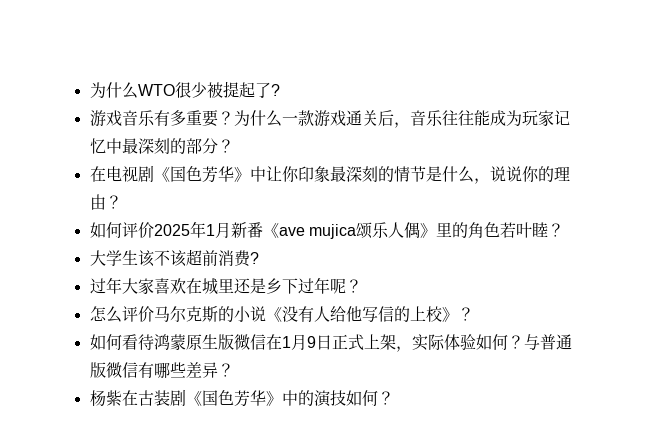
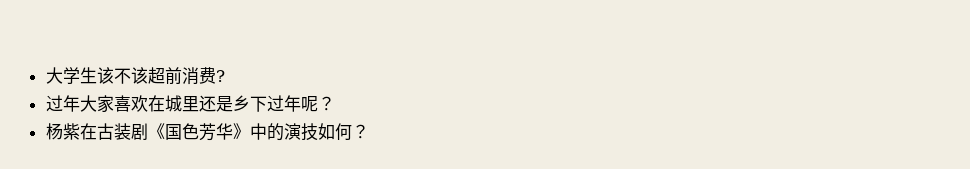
[89,81,280,99] [89,110,570,128] [89,138,234,154] [89,165,570,184] [89,194,122,210] [89,221,564,239] 为什么WTO很少被提起了? // 游戏音乐有多重要？为什么一款游戏通关后，音乐往往能成为玩家记忆中最深刻的部分？ // 在电视剧《国色芳华》中让你印象最深刻的情节是什么，说说你的理由？ // 如何评价2025年1月新番《ave mujica颂乐人偶》里的角色若叶睦？ // -> (45, 75) none
[89,306,474,323] [89,334,572,352] [89,362,234,379] // 怎么评价马尔克斯的小说《没有人给他写信的上校》？ // 如何看待鸿蒙原生版微信在1月9日正式上架，实际体验如何？与普通版微信有哪些差异？ -> (335, 103) none

